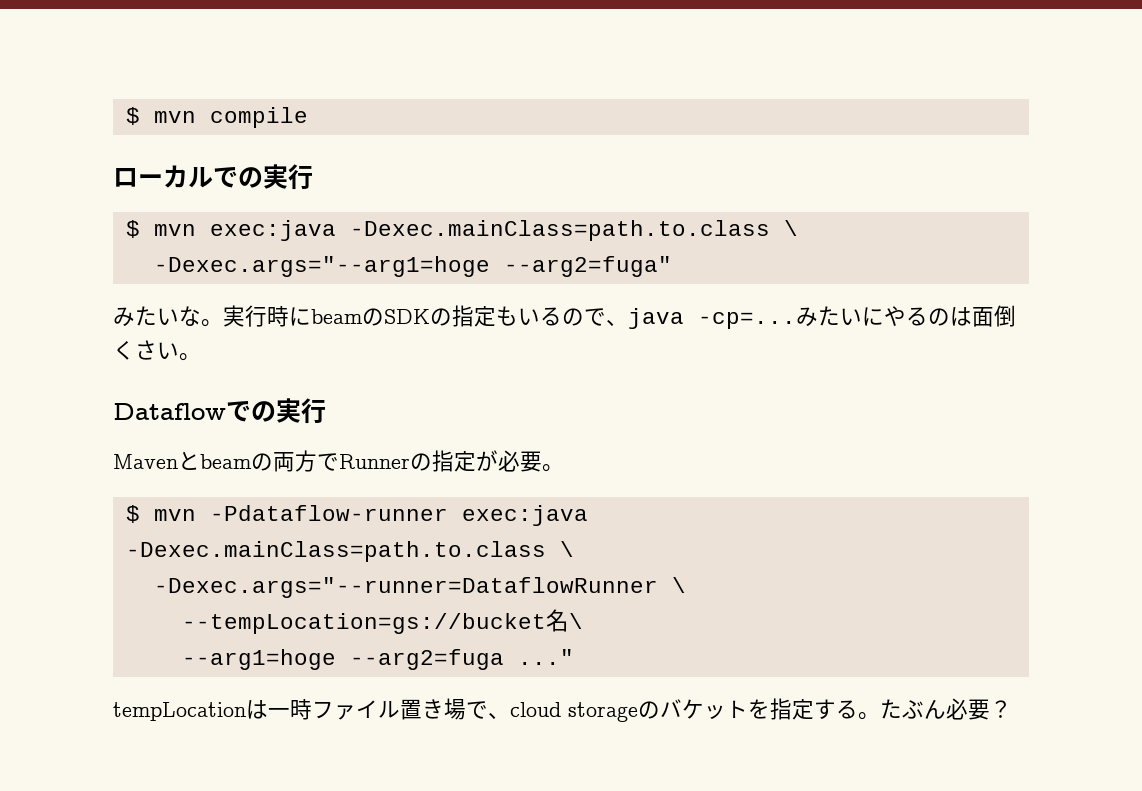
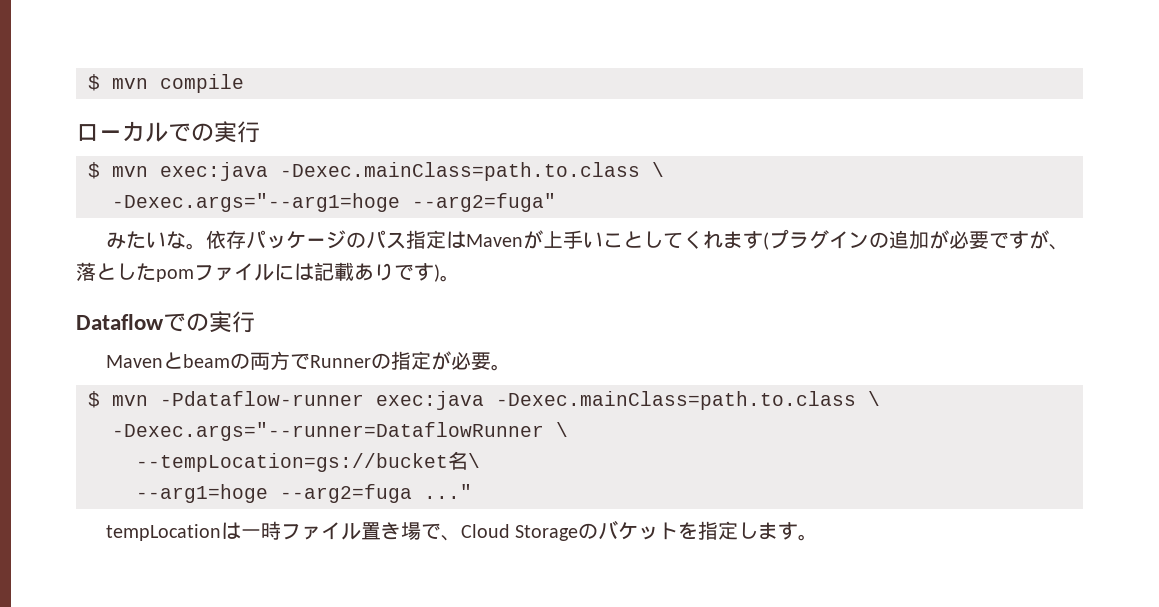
[223,305,1016,329] [113,340,179,360] 実行時にbeamのSDKの指定もいるので、java -cp=...みたいにやるのは面倒くさい -> [205,229,1069,250] [76,262,440,282] 依存パッケージのパス指定はMavenが上手いことしてくれます(プラグインの追加が必要ですが、落としたpomファイルには記載ありです)
[510,702,638,722] cloud storage -> [460,524,579,541] Cloud Storage
[814,698,1012,720] する。たぶん必要？ -> [738,522,819,541] します。

